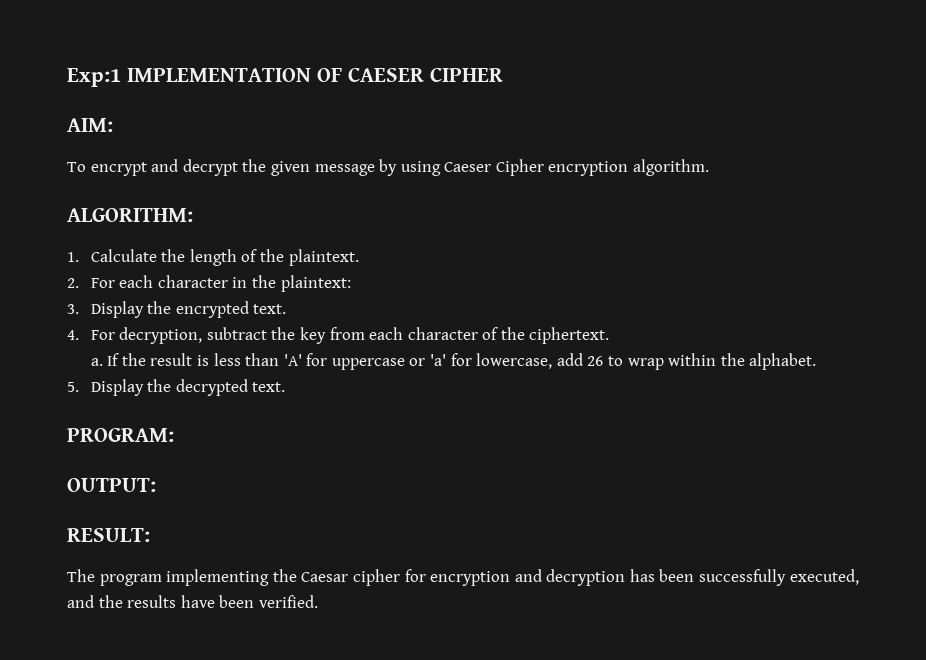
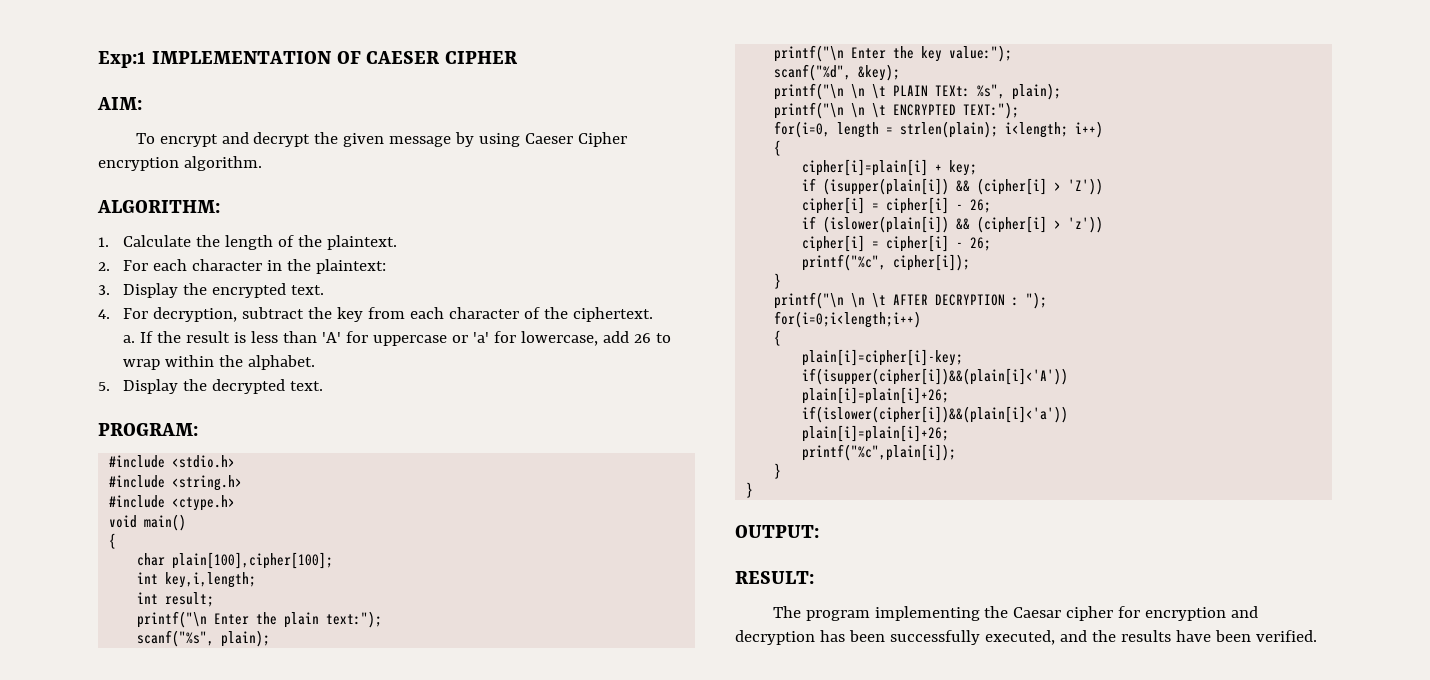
(174, 435) none -> [109,455,236,468] [109,475,243,491] [109,495,236,511] [109,514,187,531] [109,533,117,549] [137,552,334,569] [137,572,257,588] [137,592,215,607] [137,611,383,628] [137,630,271,647] [774,45,1013,62] [774,64,901,81] [774,83,1062,100] [774,102,1020,119] [774,121,1104,138] [774,140,782,156] [802,159,978,176] [802,178,1104,195] [802,197,992,214] [802,216,1104,233] [802,235,992,252] [802,254,971,271] [774,273,782,289] [774,292,1048,309] [774,311,922,328] [774,330,782,346] [802,349,964,366] [802,368,1069,385] [802,387,950,404] [802,406,1069,423] [802,425,950,442] [802,444,957,461] [774,463,782,479] [746,482,754,498] // #include <stdio.h> // #include <string.h> // #include <ctype.h> // void main() // { // char plain[100],cipher[100]; // int key,i,length; // int result; // printf("\n Enter the plain text:"); // scanf("%s", plain); // printf("\n Enter the key value:"); // scanf("%d", &key); // printf("\n \n \t PLAIN TEXt: %s", plain); // printf("\n \n \t ENCRYPTED TEXT:"); // for(i=0, length = strlen(plain); i<length; i++) // { // cipher[i]=plain[i] + key; // if (isupper(plain[i]) && (cipher[i] > 'Z')) // cipher[i] = cipher[i] - 26; // if (islower(plain[i]) && (cipher[i] > 'z')) // cipher[i] = cipher[i] - 26; // printf("%c", cipher[i]); // } // printf("\n \n \t AFTER DECRYPTION : "); // for(i=0;i<length;i++) // { // plain[i]=cipher[i]-key; // if(isupper(cipher[i])&&(plain[i]<'A')) // plain[i]=plain[i]+26; // if(islower(cipher[i])&&(plain[i]<'a')) // plain[i]=plain[i]+26; // printf("%c",plain[i]); // } // }

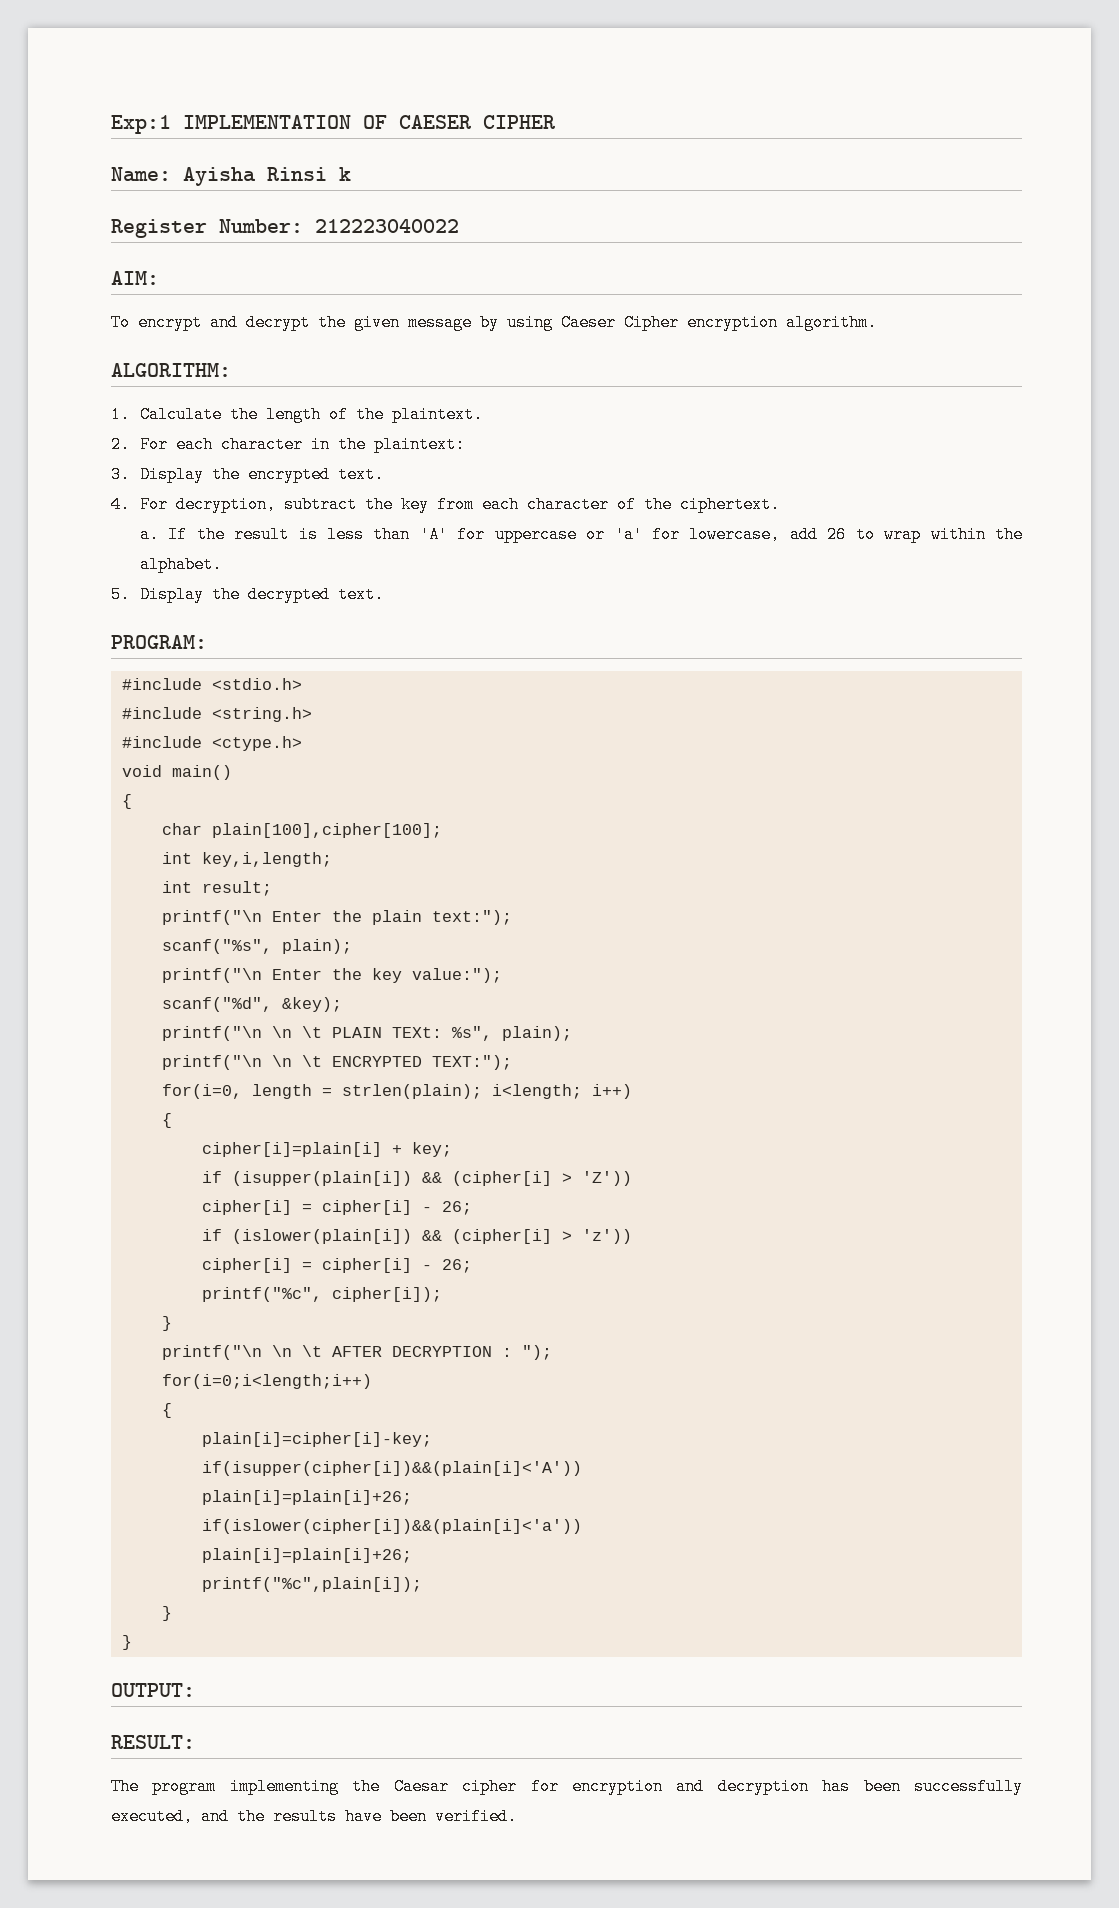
(519, 57) none -> [111,167,351,186] [111,219,459,238] // Name: Ayisha Rinsi k // Register Number: 212223040022

